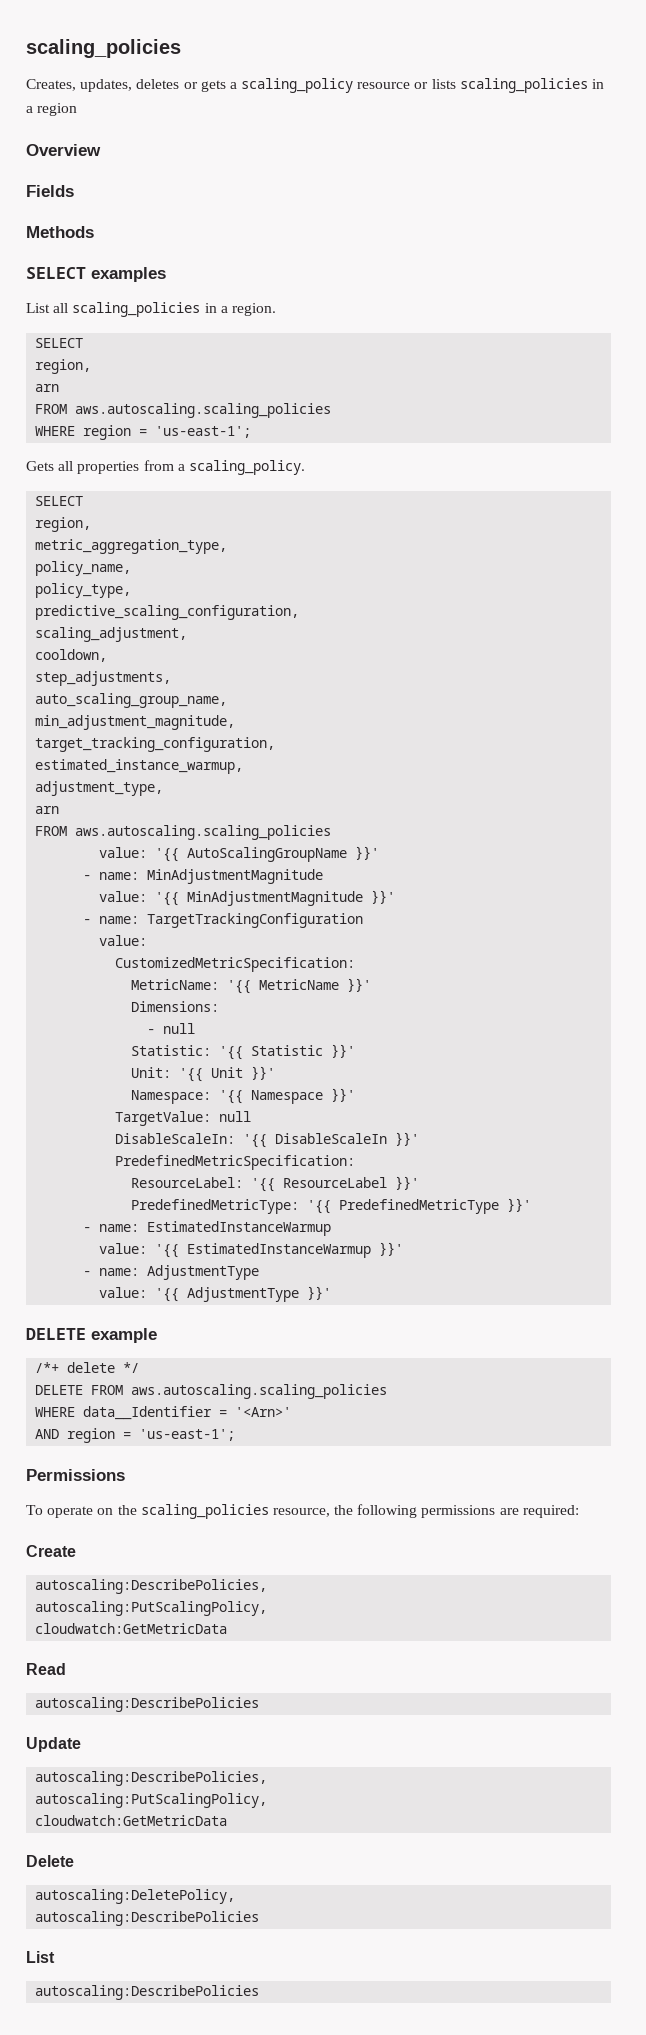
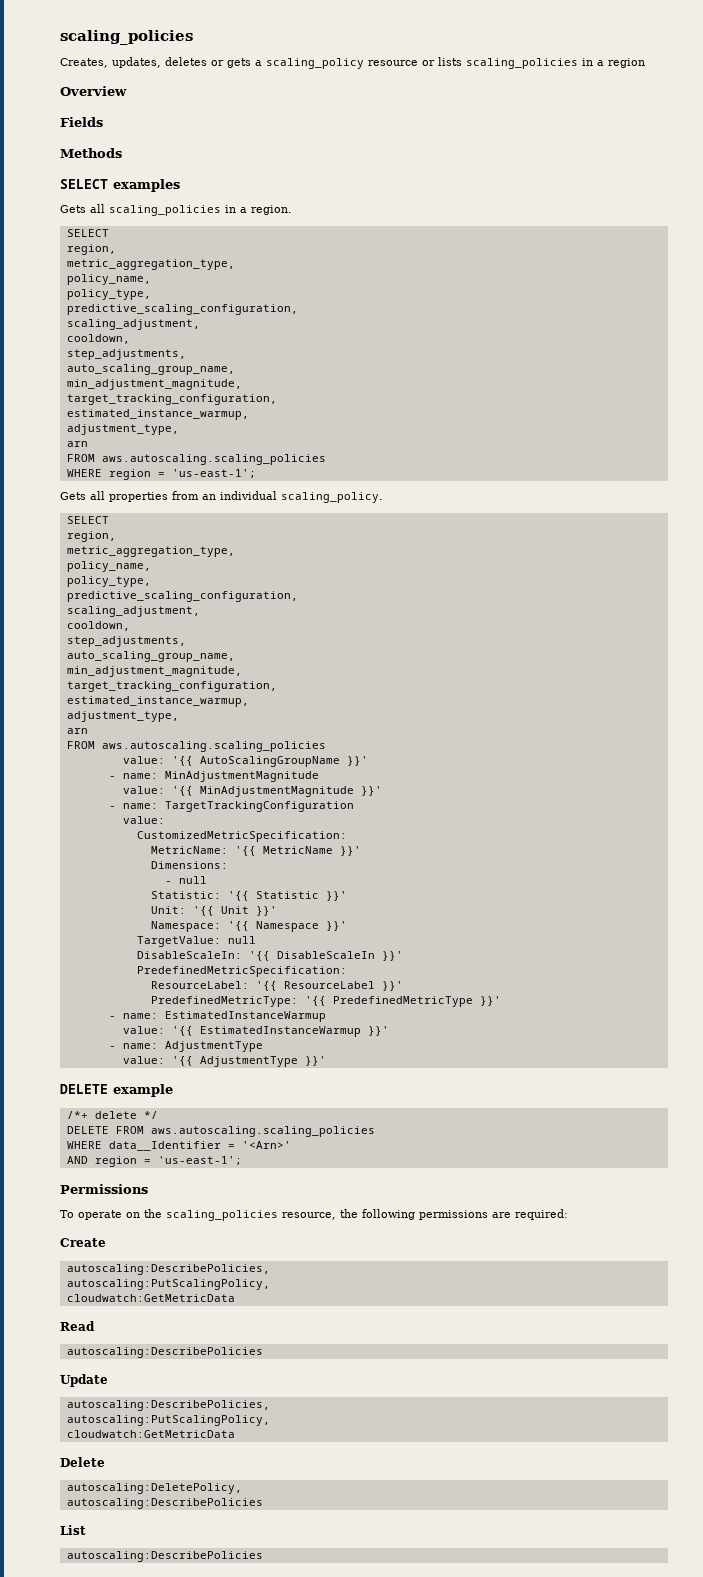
[26,303,50,313] List -> [60,205,86,213] Gets
(92, 366) none -> [66,259,235,270] [66,274,151,285] [66,289,151,300] [66,304,298,315] [66,319,200,330] [66,334,130,344] [66,349,186,360] [66,364,235,375] [66,379,242,390] [66,394,277,405] [66,409,249,420] [66,424,179,435] // metric_aggregation_type, // policy_name, // policy_type, // predictive_scaling_configuration, // scaling_adjustment, // cooldown, // step_adjustments, // auto_scaling_group_name, // min_adjustment_magnitude, // target_tracking_configuration, // estimated_instance_warmup, // adjustment_type,
[177,464,185,471] a -> [202,491,277,500] an individual

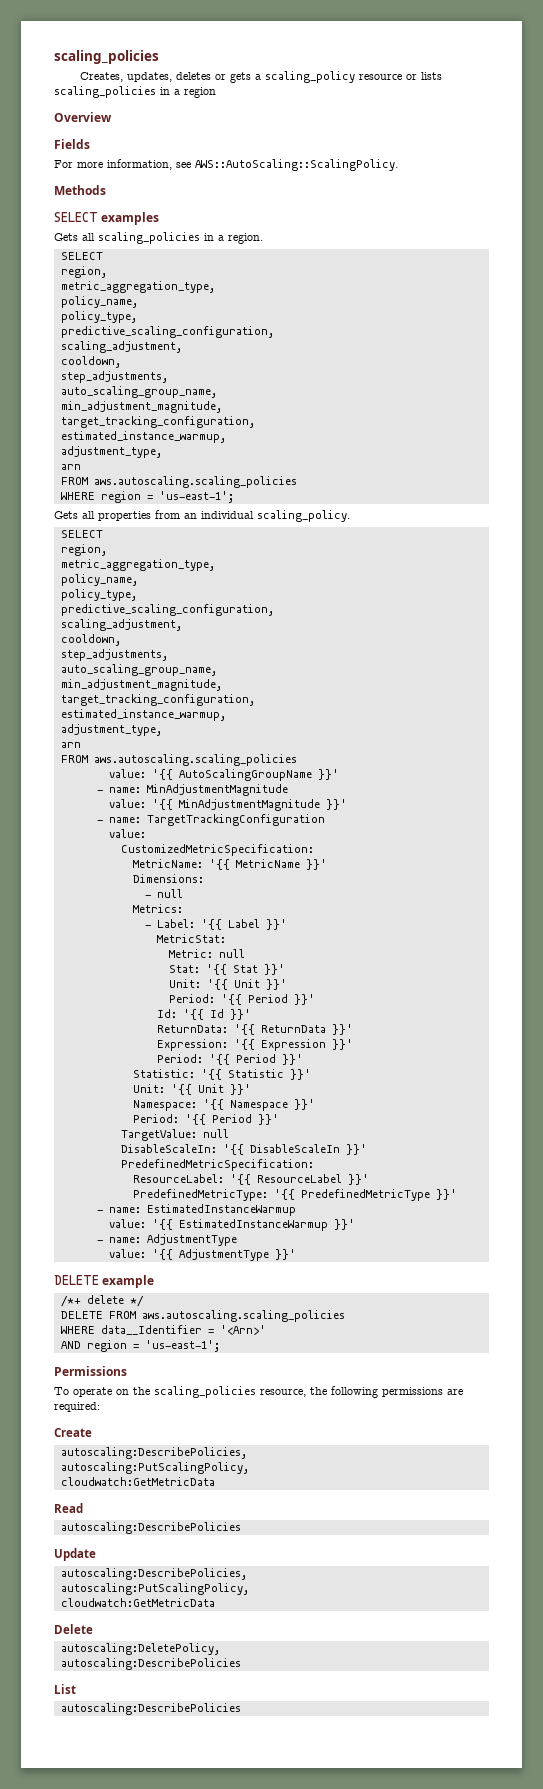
(103, 122) none -> [54,159,398,171] // For more information, see AWS::AutoScaling::ScalingPolicy.
(207, 880) none -> [132,904,183,913] [144,919,287,930] [156,934,226,943] [168,949,245,958] [168,964,285,975] [168,979,287,990] [168,994,315,1005] [156,1009,251,1020] [156,1024,353,1035] [156,1039,353,1051] [156,1054,303,1065] // Metrics: // - Label: '{{ Label }}' // MetricStat: // Metric: null // Stat: '{{ Stat }}' // Unit: '{{ Unit }}' // Period: '{{ Period }}' // Id: '{{ Id }}' // ReturnData: '{{ ReturnData }}' // Expression: '{{ Expression }}' // Period: '{{ Period }}'
(347, 926) none -> [132,1114,279,1125] // Period: '{{ Period }}'

